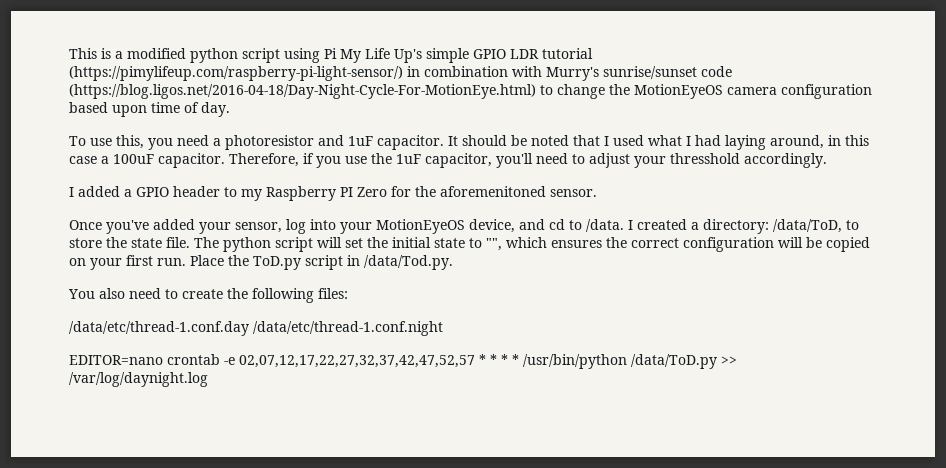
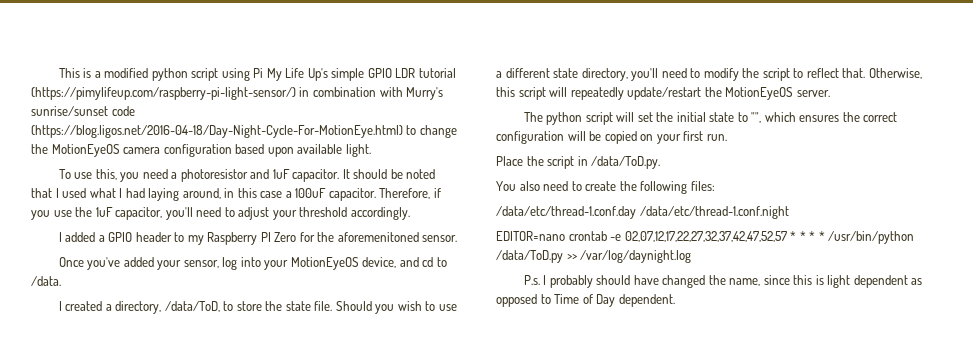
[151,102,230,117] time of day. -> [297,144,371,157] available light.
[670,153,740,164] thresshold -> [299,207,348,217] threshold
(624, 225) none -> (61, 281) //
[703,219,769,234] directory: -> [115,301,162,314] directory,
(190, 242) none -> [335,301,457,314] [496,68,922,81] [496,87,830,100] Should you wish to use a different state directory, you'll need to modify the script to reflect that. Otherwise, this script will repeatedly update/restart the MotionEyeOS server. //
(186, 262) none -> (727, 137) //
[253,256,301,270] ToD.py -> (544, 161) none
[364,255,453,270] /data/Tod.py. -> [591,156,661,169] /data/ToD.py.
(208, 379) none -> [523,275,923,288] [496,294,675,307] // P.s. I probably should have changed the name, since this is light dependent as opposed to Time of Day dependent.

